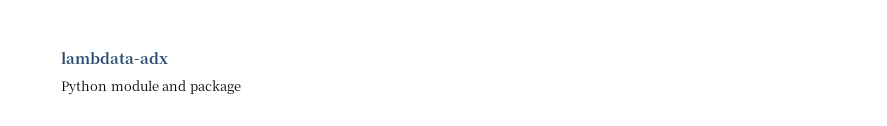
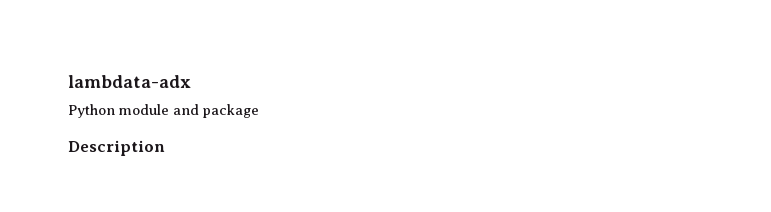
(241, 87) none -> [68,140,165,156] // Description

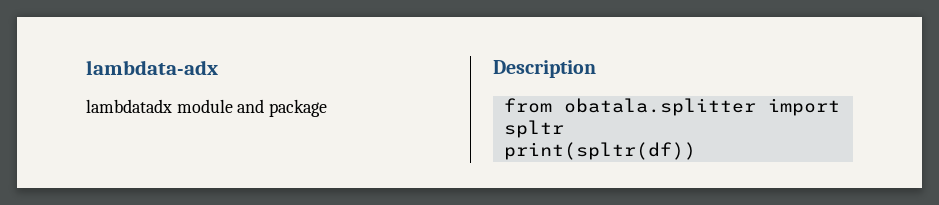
[68,104,115,118] Python -> [86,99,172,113] lambdatadx
(165, 148) none -> [503,98,840,116] [503,120,564,138] [503,142,696,160] // from obatala.splitter import spltr // print(spltr(df))

